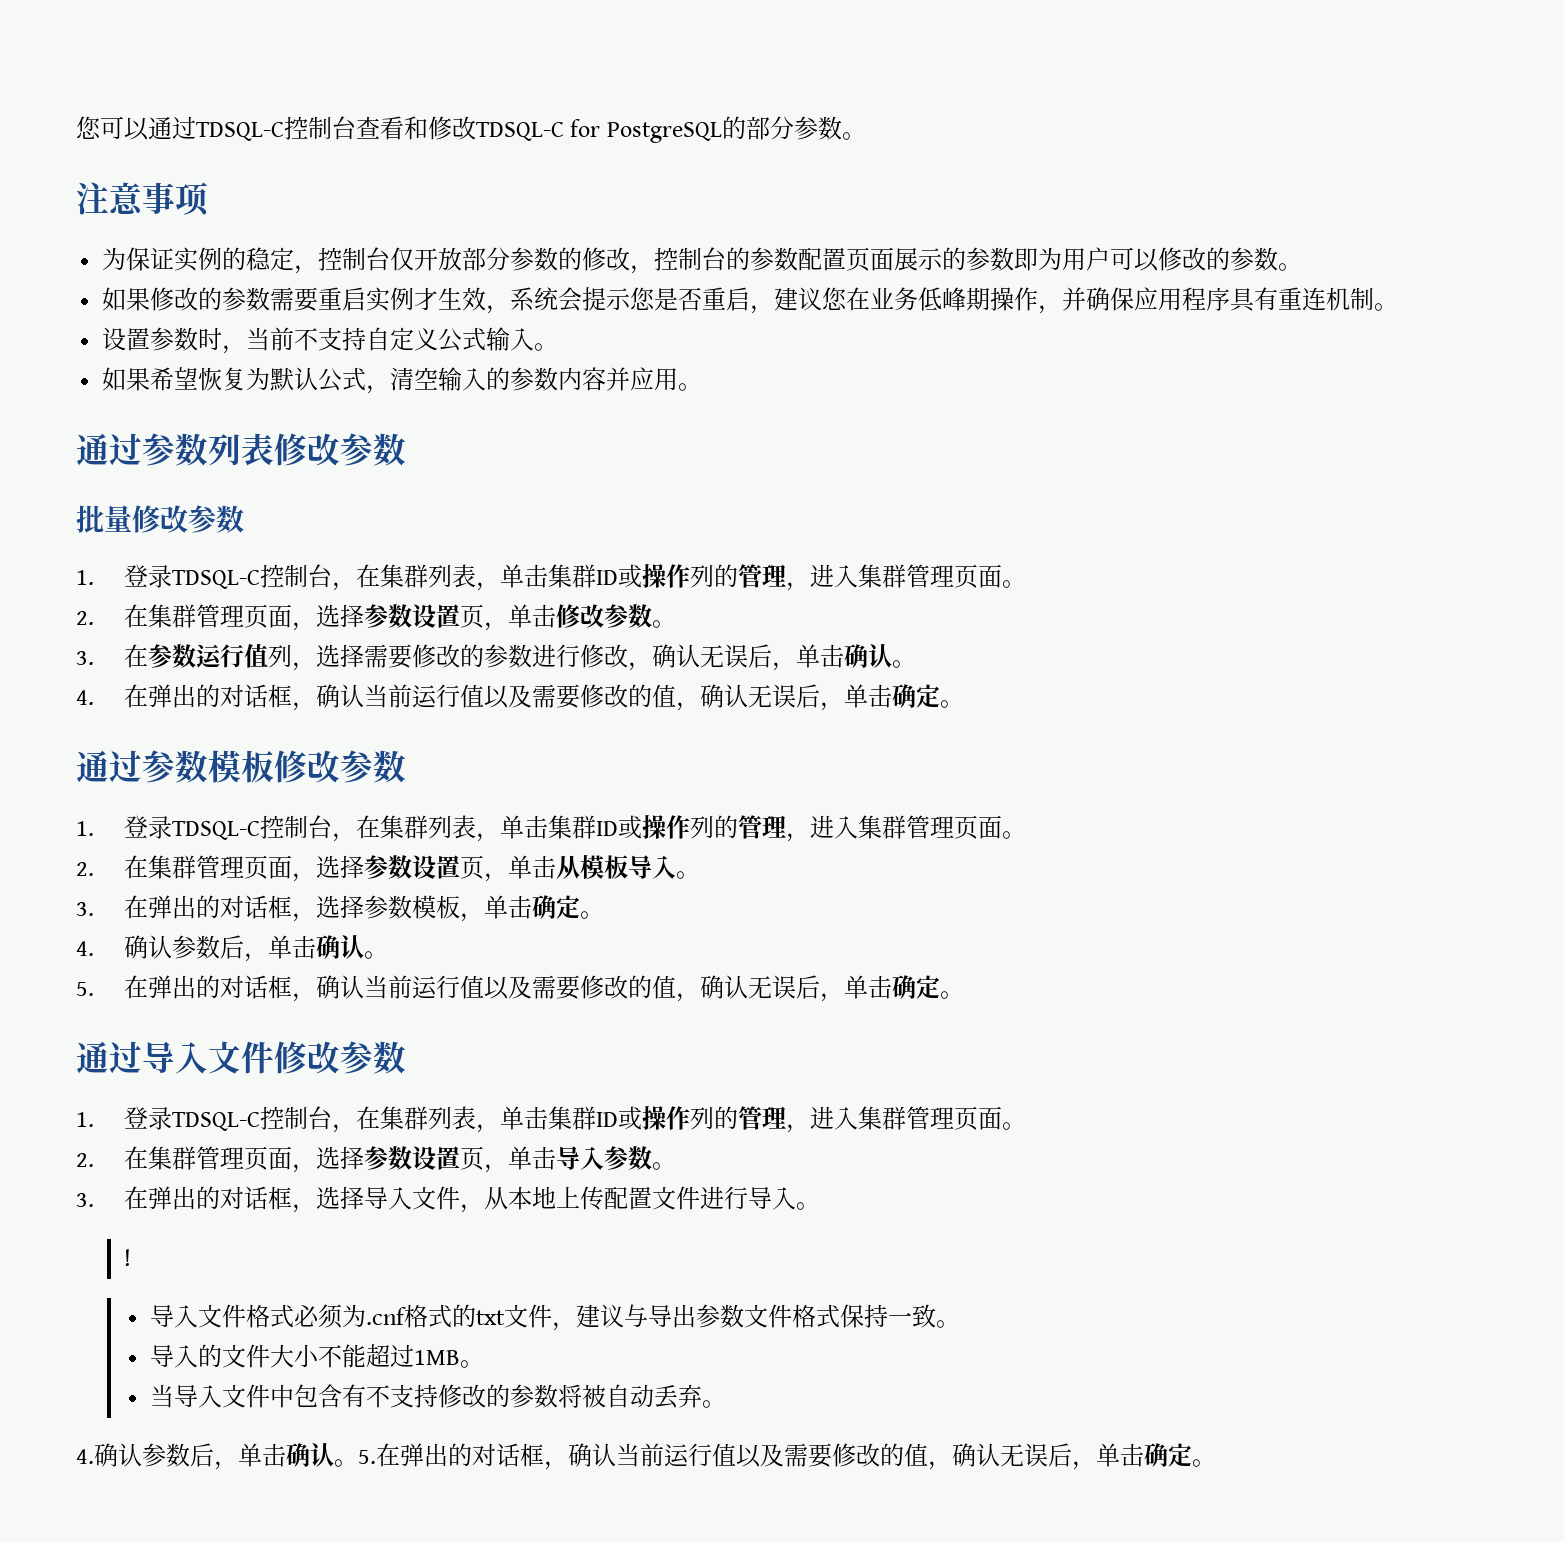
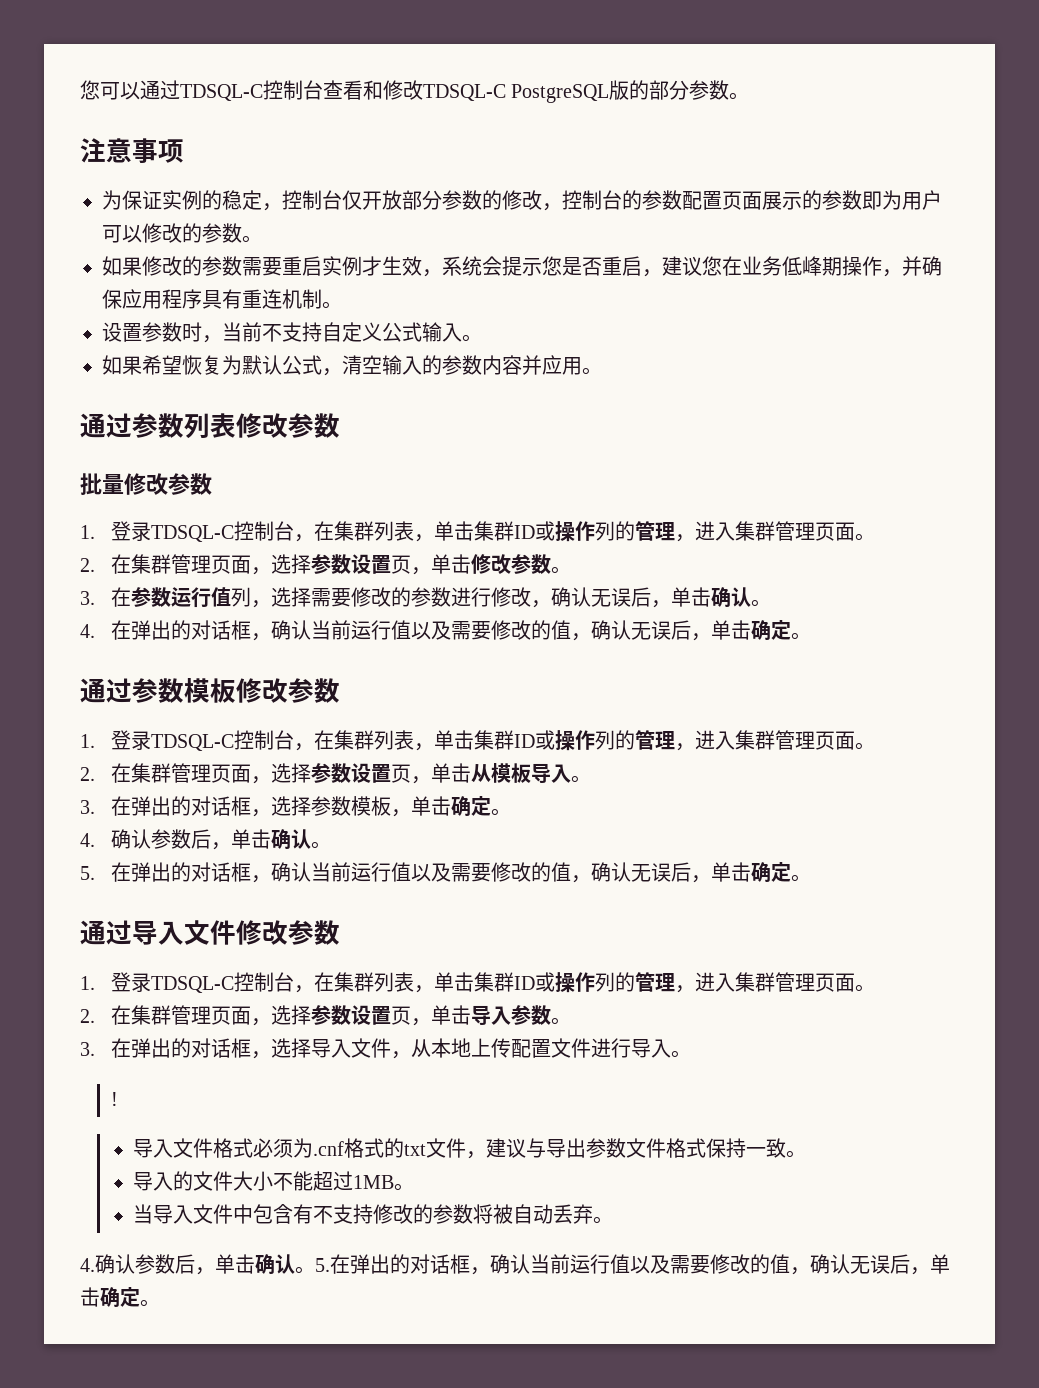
[570,119,722,143] for PostgreSQL -> [511,80,630,103] PostgreSQL版

